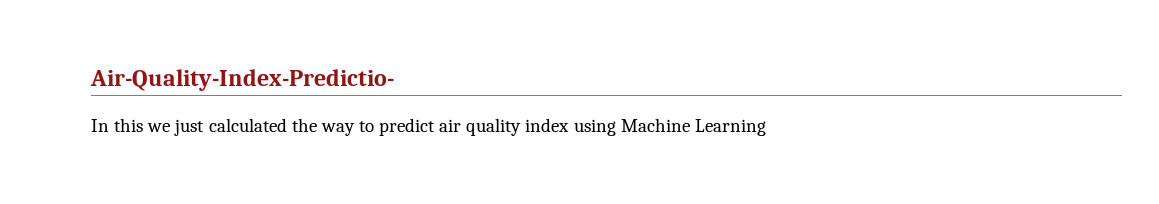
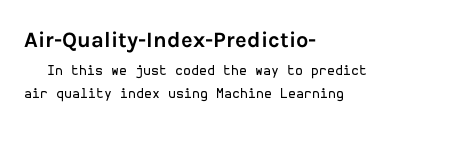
[208,118,287,132] calculated -> [174,65,215,75] coded

